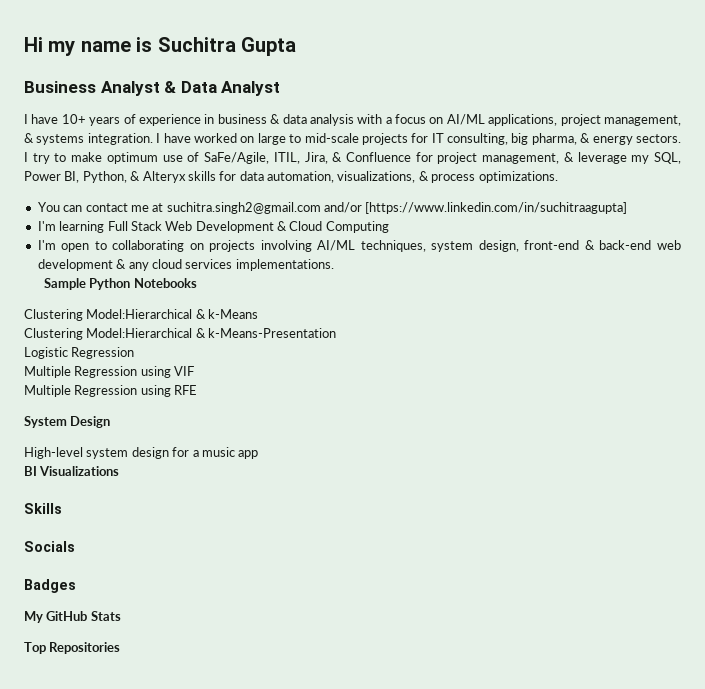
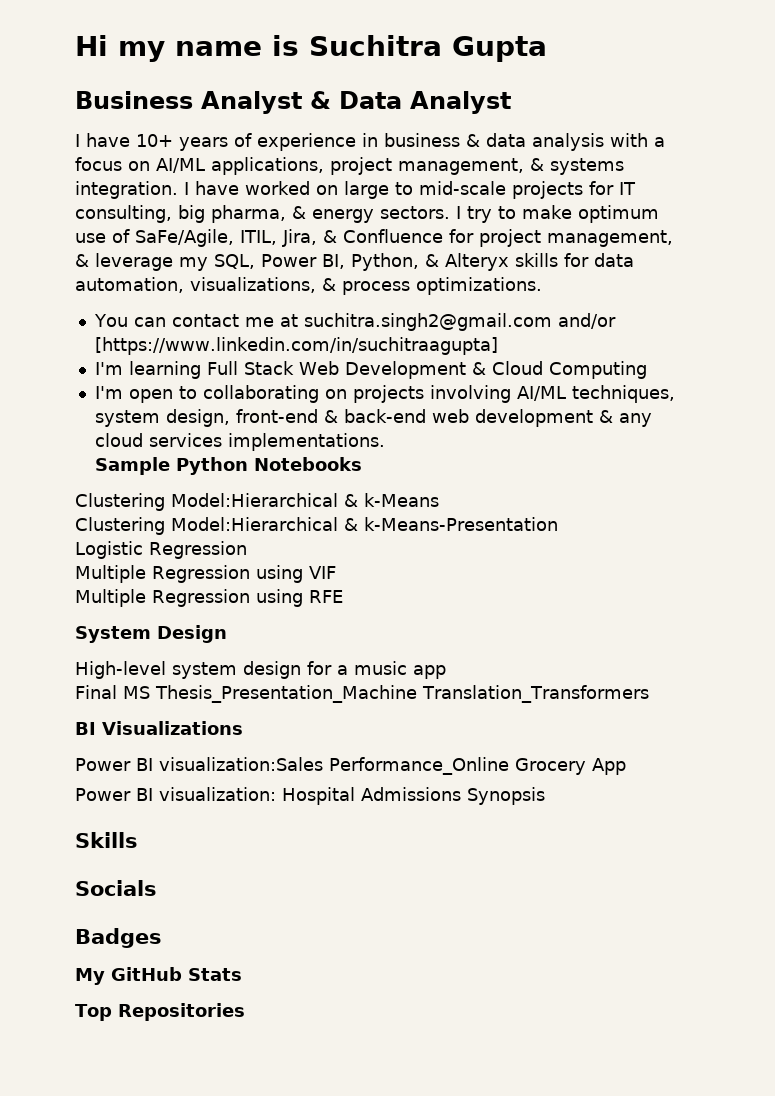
[24,466,120,476] BI Visualizations -> [75,685,649,703] [75,721,243,735] [75,757,626,775] [75,787,545,805] Final MS Thesis_Presentation_Machine Translation_Transformers // BI Visualizations // Power BI visualization:Sales Performance_Online Grocery App // Power BI visualization: Hospital Admissions Synopsis

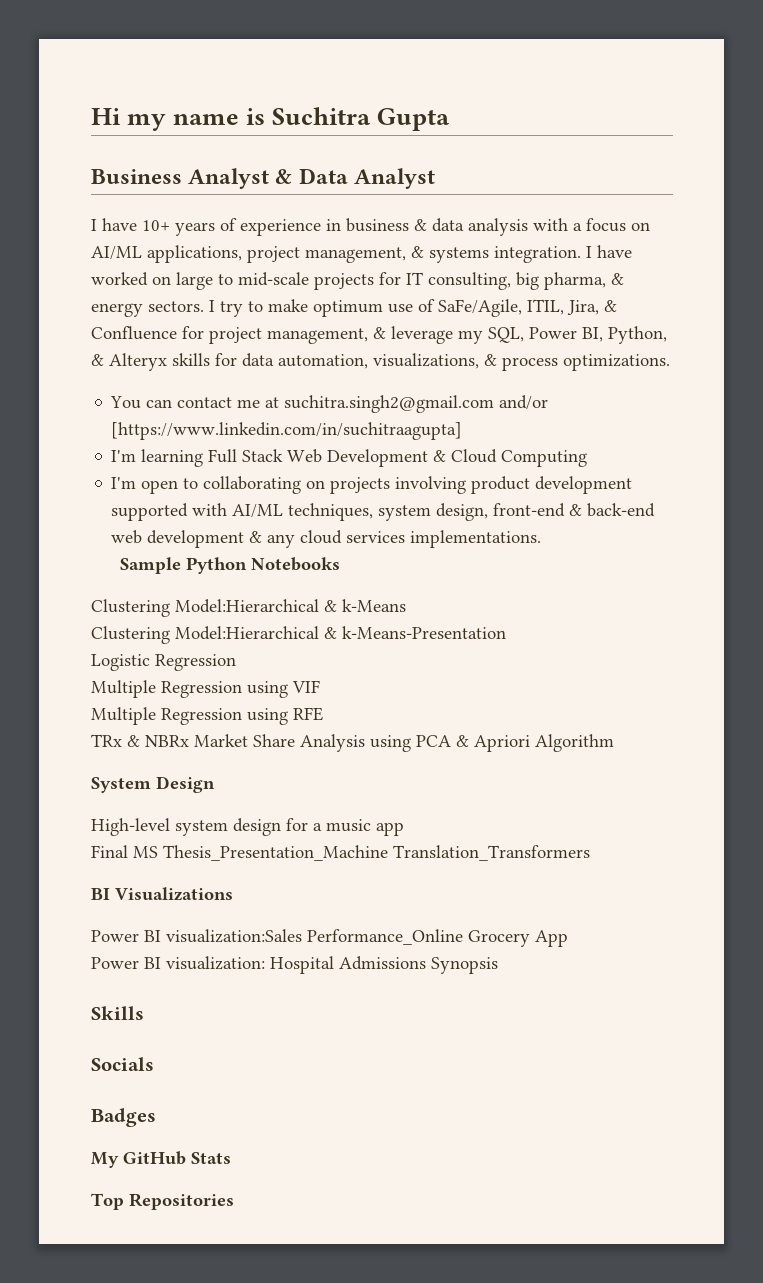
(511, 394) none -> [471,476,633,494] [111,503,228,521] product development supported with
(343, 596) none -> [91,734,614,752] // TRx & NBRx Market Share Analysis using PCA & Apriori Algorithm

